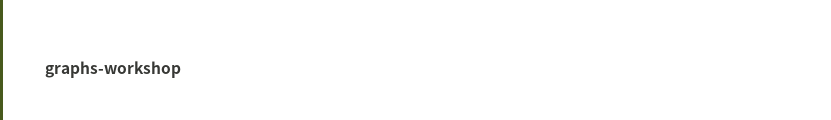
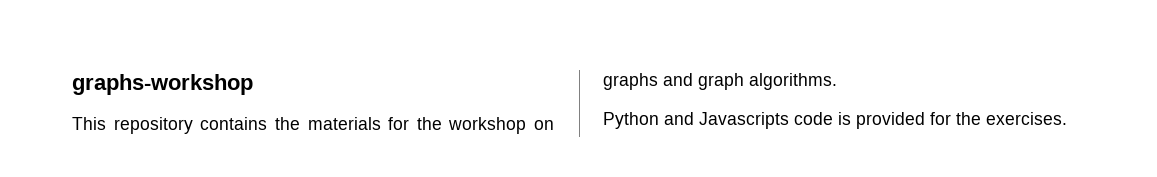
(181, 69) none -> [72,117,554,134] [603,73,837,90] [603,112,1067,129] // This repository contains the materials for the workshop on graphs and graph algorithms. // Python and Javascripts code is provided for the exercises.

